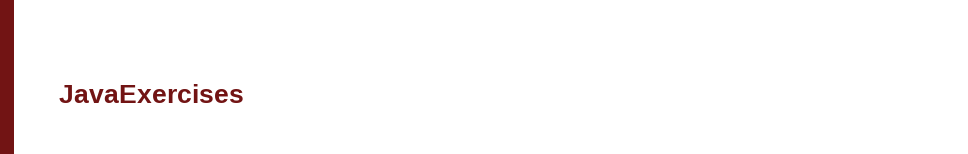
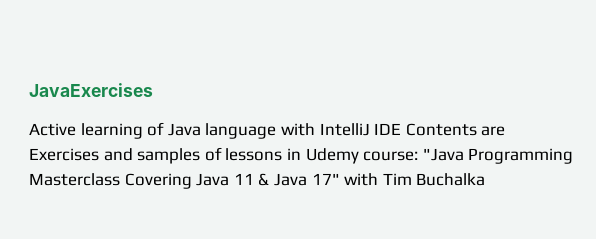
(244, 93) none -> [29,122,506,139] [29,147,574,164] [29,173,486,189] // Active learning of Java language with IntelliJ IDE Contents are Exercises and samples of lessons in Udemy course: "Java Programming Masterclass Covering Java 11 & Java 17" with Tim Buchalka

